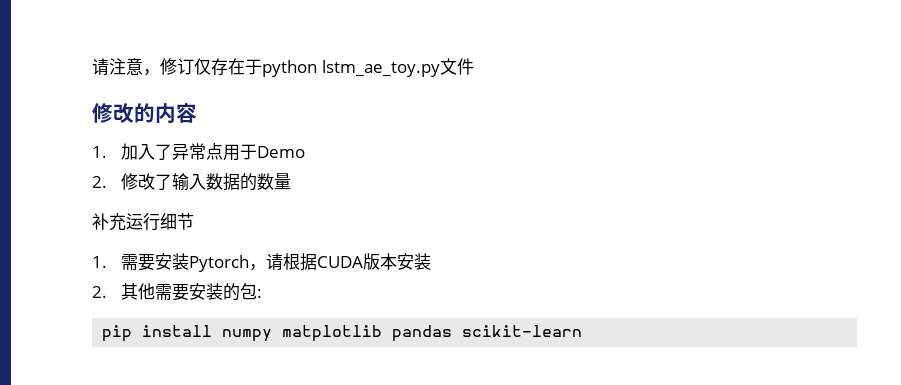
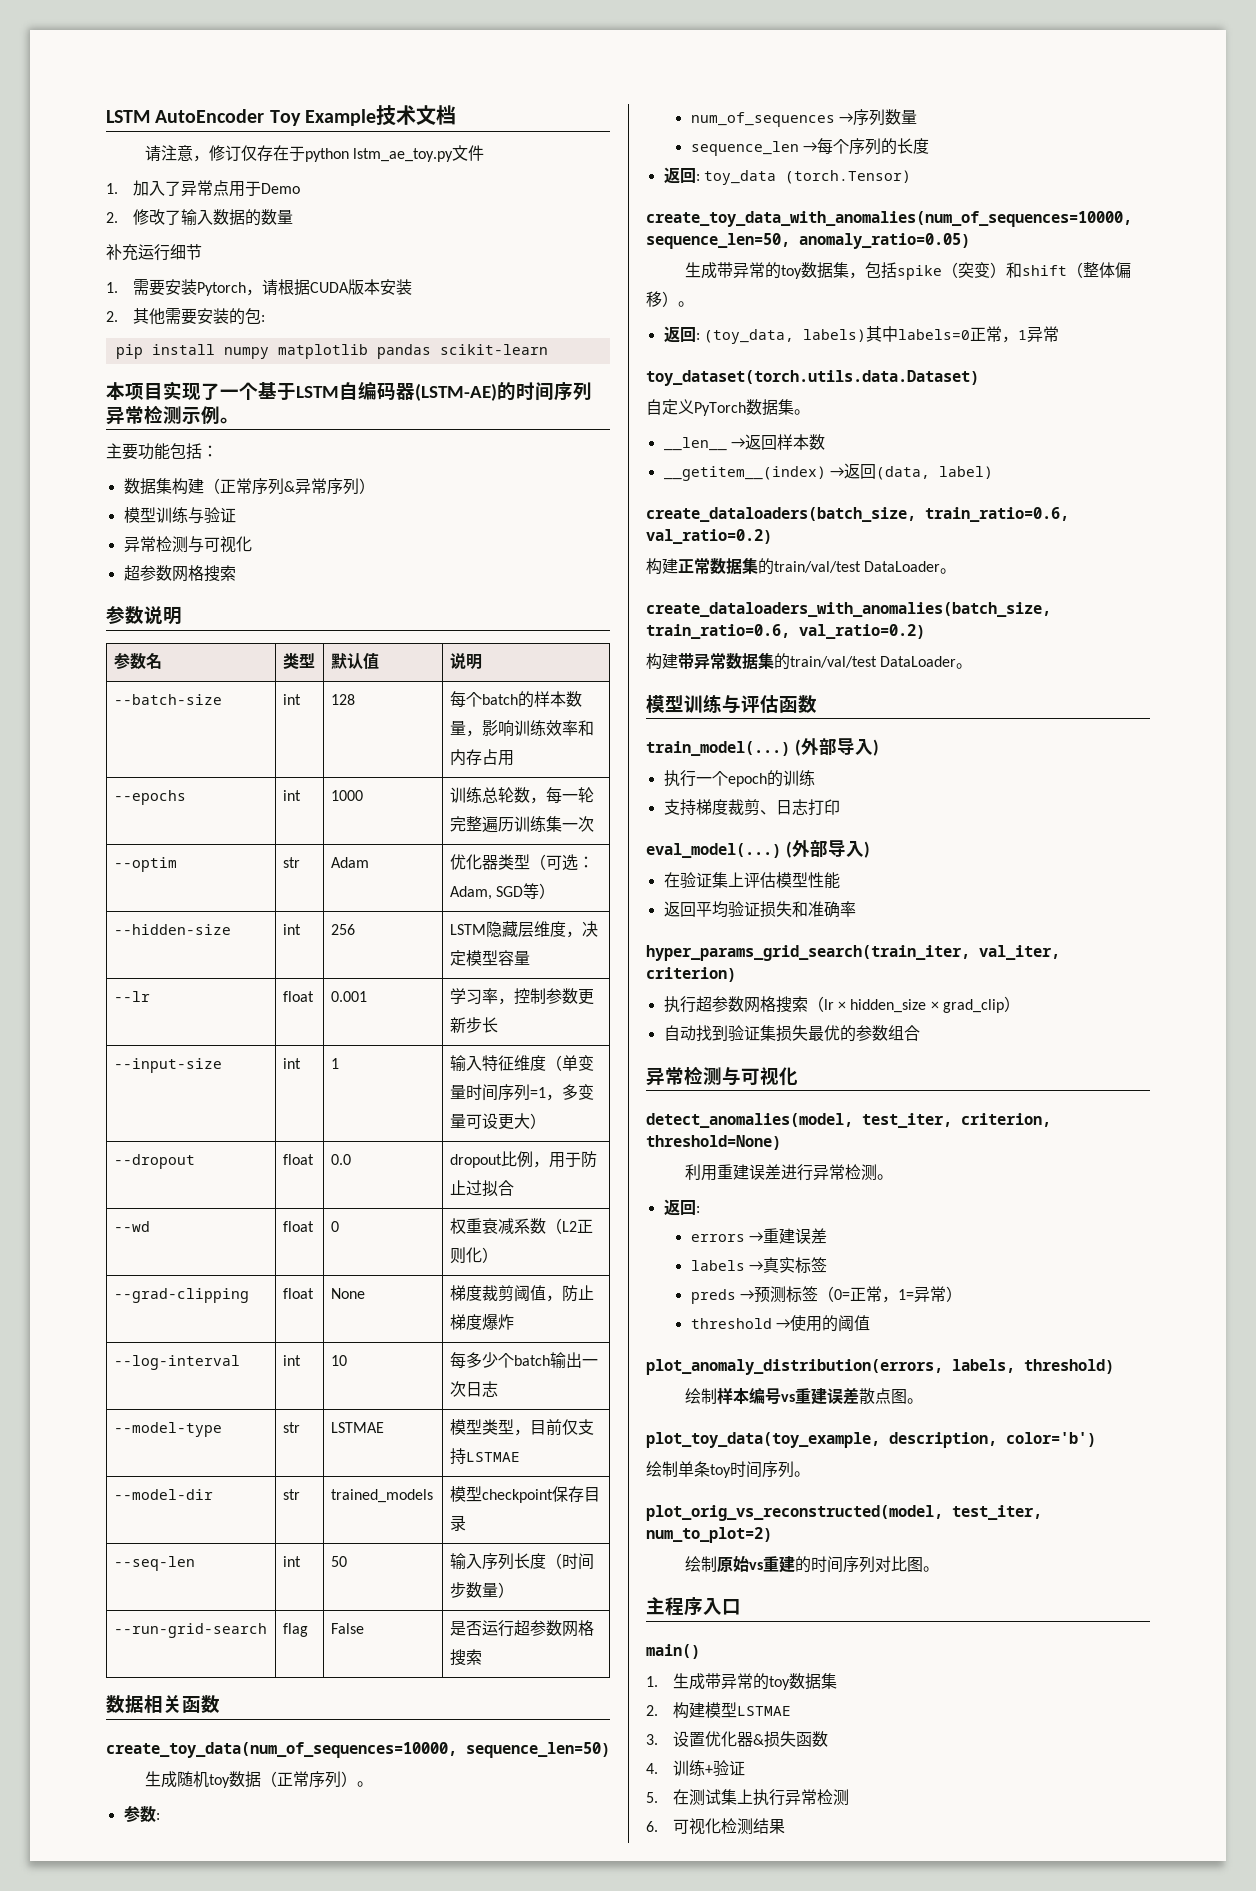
(92, 67) none -> [106,105,457,126] LSTM AutoEncoder Toy Example技术文档 //
[92,103,197,124] // 修改的内容 -> (484, 153) none
(583, 331) none -> [106,381,592,401] [106,405,239,425] [106,443,218,460] [123,478,375,495] [123,507,236,524] [123,536,252,553] [123,565,236,582] [106,606,182,625] [113,653,162,670] [282,653,315,669] [330,653,379,669] [449,653,482,670] [113,694,222,705] [282,694,301,705] [330,694,355,705] [449,691,582,708] [449,720,594,737] [449,749,514,766] [113,790,186,805] [282,790,301,801] [330,790,363,801] [449,787,594,804] [449,816,594,833] [113,857,177,872] [282,857,300,868] [330,857,369,868] [449,854,594,871] [449,883,556,900] [113,924,231,935] [282,924,301,935] [330,924,355,935] [449,921,598,938] [449,950,530,966] [113,991,150,1002] [282,991,314,1002] [330,991,367,1002] [449,988,594,1005] [449,1017,498,1033] [113,1058,222,1073] [282,1058,301,1069] [330,1058,339,1069] [449,1055,594,1071] [449,1084,594,1101] [449,1113,546,1130] [113,1154,195,1169] [282,1154,314,1165] [330,1154,351,1165] [449,1151,597,1168] [449,1180,514,1197] [113,1221,150,1232] [282,1221,314,1232] [330,1221,339,1232] [449,1218,593,1234] [449,1247,498,1264] [113,1288,249,1303] [282,1288,314,1299] [330,1288,365,1299] [449,1285,594,1302] [449,1314,514,1330] [113,1355,240,1370] [282,1355,301,1366] [330,1355,347,1366] [449,1352,598,1368] [449,1381,498,1397] [113,1422,222,1437] [282,1422,300,1433] [330,1422,384,1433] [449,1419,594,1436] [449,1448,520,1465] [113,1489,213,1500] [282,1489,300,1500] [330,1489,433,1503] [449,1486,600,1503] [449,1515,466,1531] [113,1556,195,1571] [282,1556,301,1567] [330,1556,347,1567] [449,1553,594,1570] [449,1582,514,1598] [113,1623,267,1638] [282,1623,308,1637] [330,1623,364,1634] [449,1620,594,1637] [449,1649,482,1666] [106,1695,220,1714] [106,1742,610,1758] [144,1771,373,1788] [123,1806,160,1823] [690,109,917,127] [690,138,929,156] [663,167,911,185] [646,211,1132,227] [646,233,970,249] [684,262,1131,280] [646,291,694,307] [663,326,1059,344] [646,370,979,386] [646,399,810,416] [663,434,825,451] [663,463,993,481] [646,507,1069,522] [646,529,772,544] [646,558,957,575] [646,602,1051,617] [646,624,925,639] [646,653,973,670] [646,694,817,714] [646,738,879,756] [663,770,815,787] [663,799,840,816] [646,840,870,858] [663,872,840,889] [663,901,856,918] [646,945,1060,961] [646,967,736,982] [663,996,1020,1013] [663,1025,920,1042] [646,1066,798,1086] [646,1113,1051,1128] [646,1135,781,1150] [684,1164,893,1181] [663,1199,700,1216] [690,1228,827,1244] [690,1257,827,1274] [690,1286,962,1304] [690,1315,870,1332] [646,1359,1114,1375] [684,1387,923,1405] [646,1432,1096,1448] [646,1461,810,1478] [646,1505,1042,1521] [646,1527,772,1543] [684,1556,939,1573] [646,1597,741,1616] [646,1644,700,1659] [646,1673,838,1690] [646,1702,792,1719] [646,1731,829,1748] [646,1760,746,1776] [646,1789,850,1806] [646,1818,786,1835] // 本项目实现了一个基于LSTM自编码器(LSTM-AE)的时间序列异常检测示例。 // 主要功能包括： // 数据集构建（正常序列&异常序列） // 模型训练与验证 // 异常检测与可视化 // 超参数网格搜索 // 参数说明 // 参数名 | 类型 | 默认值 | 说明 // --batch-size | int | 128 | 每个batch的样本数量，影响训练效率和内存占用 // --epochs | int | 1000 | 训练总轮数，每一轮完整遍历训练集一次 // --optim | str | Adam | 优化器类型（可选：Adam, SGD等） // --hidden-size | int | 256 | LSTM隐藏层维度，决定模型容量 // --lr | float | 0.001 | 学习率，控制参数更新步长 // --input-size | int | 1 | 输入特征维度（单变量时间序列=1，多变量可设更大） // --dropout | float | 0.0 | dropout比例，用于防止过拟合 // --wd | float | 0 | 权重衰减系数（L2正则化） // --grad-clipping | float | None | 梯度裁剪阈值，防止梯度爆炸 // --log-interval | int | 10 | 每多少个batch输出一次日志 // --model-type | str | LSTMAE | 模型类型，目前仅支持LSTMAE // --model-dir | str | trained_models | 模型checkpoint保存目录 // --seq-len | int | 50 | 输入序列长度（时间步数量） // --run-grid-search | flag | False | 是否运行超参数网格搜索 // 数据相关函数 // create_toy_data(num_of_sequences=10000, sequence_len=50) // 生成随机toy数据（正常序列）。 // 参数: // num_of_sequences →序列数量 // sequence_len →每个序列的长度 // 返回: toy_data (torch.Tensor) // create_toy_data_with_anomalies(num_of_sequences=10000, sequence_len=50, anomaly_ratio=0.05) // 生成带异常的toy数据集，包括spike（突变）和shift（整体偏移）。 // 返回: (toy_data, labels)其中labels=0正常，1异常 // toy_dataset(torch.utils.data.Dataset) // 自定义PyTorch数据集。 // __len__ →返回样本数 // __getitem__(index) →返回(data, label) // create_dataloaders(batch_size, train_ratio=0.6, val_ratio=0.2) // 构建正常数据集的train/val/test DataLoader。 // create_dataloaders_with_anomalies(batch_size, train_ratio=0.6, val_ratio=0.2) // 构建带异常数据集的train/val/test DataLoader。 // 模型训练与评估函数 // train_model(...) (外部导入) // 执行一个epoch的训练 // 支持梯度裁剪、日志打印 // eval_model(...) (外部导入) // 在验证集上评估模型性能 // 返回平均验证损失和准确率 // hyper_params_grid_search(train_iter, val_iter, criterion) // 执行超参数网格搜索（lr × hidden_size × grad_clip） // 自动找到验证集损失最优的参数组合 // 异常检测与可视化 // detect_anomalies(model, test_iter, criterion, threshold=None) // 利用重建误差进行异常检测。 // 返回: // errors →重建误差 // labels →真实标签 // preds →预测标签（0=正常，1=异常） // threshold →使用的阈值 // plot_anomaly_distribution(errors, labels, threshold) // 绘制样本编号vs重建误差散点图。 // plot_toy_data(toy_example, description, color='b') // 绘制单条toy时间序列。 // plot_orig_vs_reconstructed(model, test_iter, num_to_plot=2) // 绘制原始vs重建的时间序列对比图。 // 主程序入口 // main() // 1.生成带异常的toy数据集 // 2.构建模型LSTMAE // 3.设置优化器&损失函数 // 4.训练+验证 // 5.在测试集上执行异常检测 // 6.可视化检测结果

